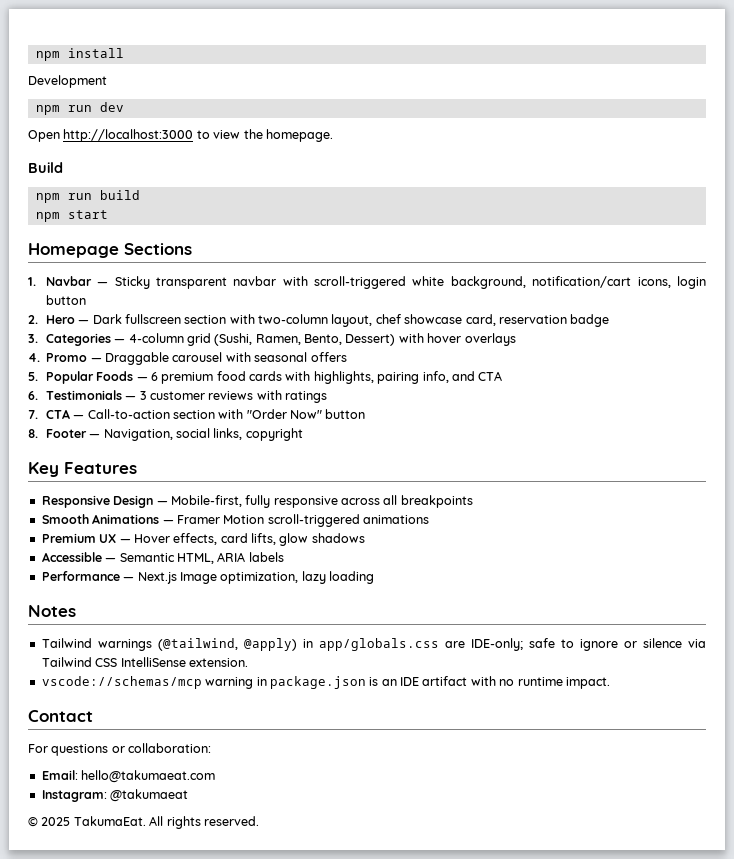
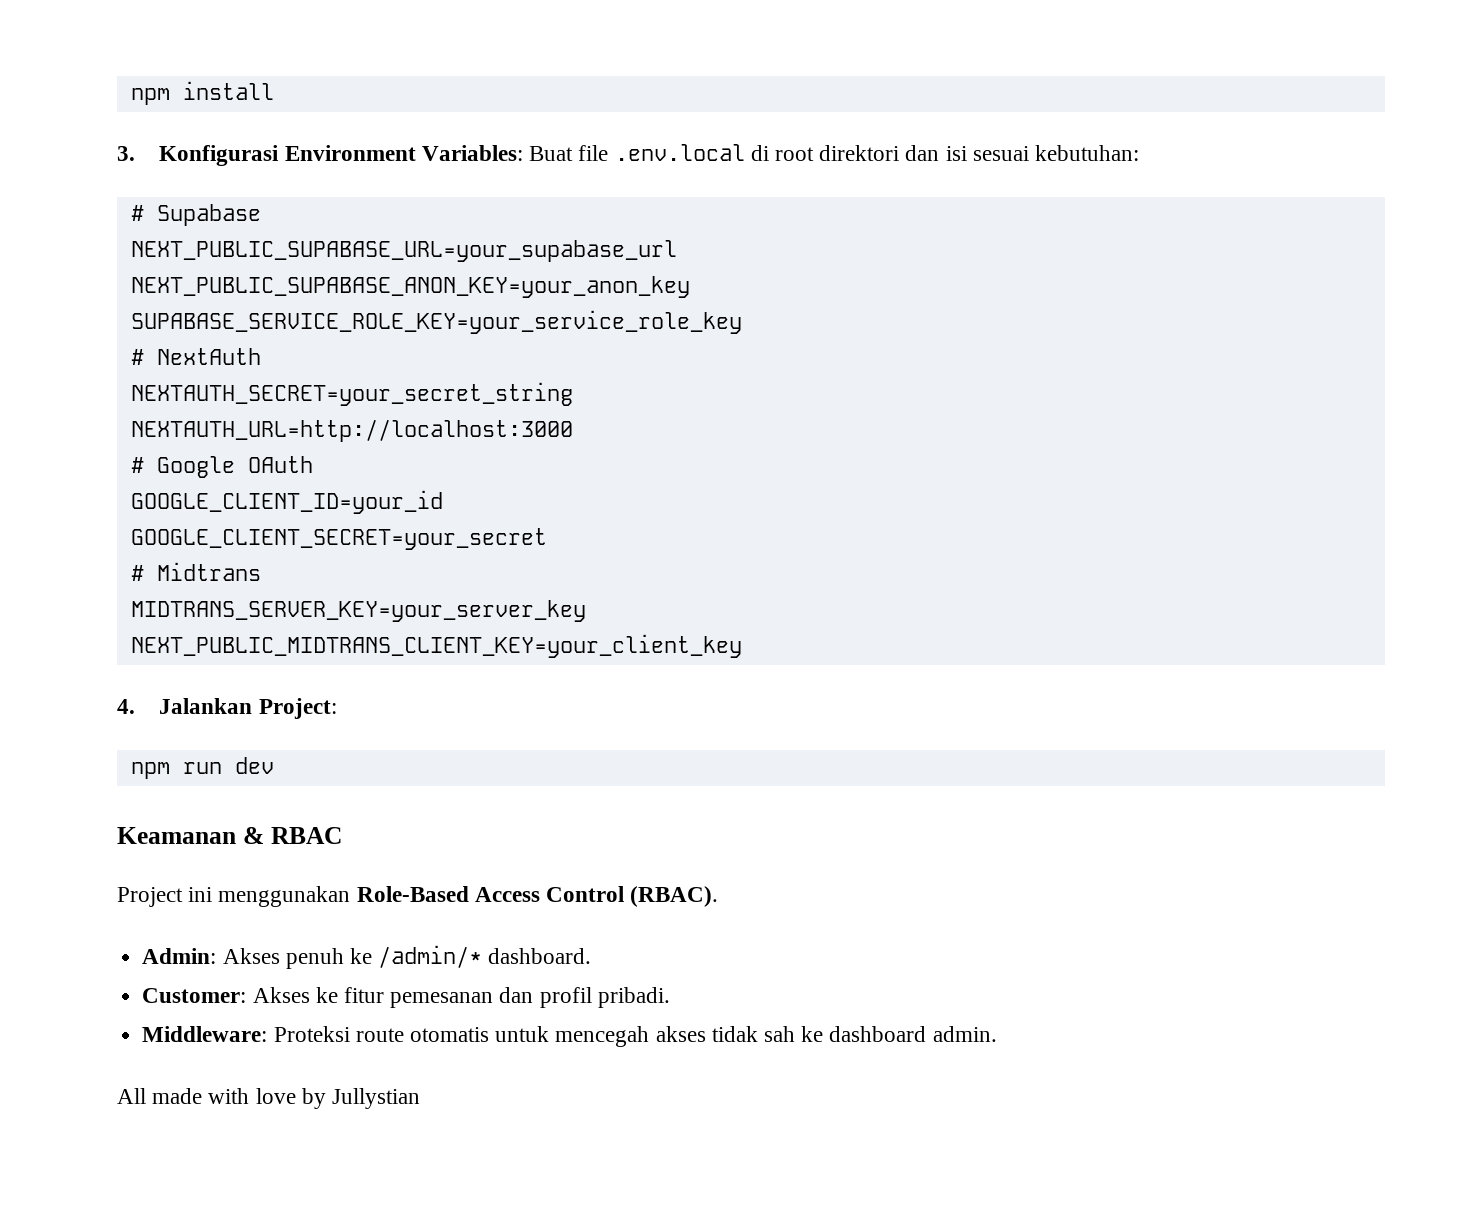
[28,75,107,88] [35,102,124,115] [28,129,333,142] [28,162,63,173] [35,190,140,203] [35,210,108,222] [28,243,192,258] [28,276,706,289] [45,295,86,305] [28,314,610,327] [28,333,516,346] [28,352,347,365] [28,371,503,384] [28,390,328,403] [28,409,366,419] [28,428,303,441] [28,462,137,477] [41,495,473,508] [41,514,429,527] [41,533,365,546] [41,552,284,564] [41,571,374,584] [28,605,76,617] [41,638,706,651] [41,657,248,667] [41,676,610,689] [28,710,93,722] [28,743,212,756] [41,770,216,783] [41,789,189,802] [28,816,259,829] Development // npm run dev // Open http://localhost:3000 to view the homepage. // Build // npm run build // npm start // Homepage Sections // 1. Navbar — Sticky transparent navbar with scroll-triggered white background, notification/cart icons, login button // 2. Hero — Dark fullscreen section with two-column layout, chef showcase card, reservation badge // 3. Categories — 4-column grid (Sushi, Ramen, Bento, Dessert) with hover overlays // 4. Promo — Draggable carousel with seasonal offers // 5. Popular Foods — 6 premium food cards with highlights, pairing info, and CTA // 6. Testimonials — 3 customer reviews with ratings // 7. CTA — Call-to-action section with "Order Now" button // 8. Footer — Navigation, social links, copyright // Key Features // Responsive Design — Mobile-first, fully responsive across all breakpoints // Smooth Animations — Framer Motion scroll-triggered animations // Premium UX — Hover effects, card lifts, glow shadows // Accessible — Semantic HTML, ARIA labels // Performance — Next.js Image optimization, lazy loading // Notes // Tailwind warnings (@tailwind, @apply) in app/globals.css are IDE-only; safe to ignore or silence via Tailwind CSS IntelliSense extension. // vscode://schemas/mcp warning in package.json is an IDE artifact with no runtime impact. // Contact // For questions or collaboration: // Email: hello@takumaeat.com // Instagram: @takumaeat // © 2025 TakumaEat. All rights reserved. -> [117,144,1140,166] [130,204,261,226] [130,240,677,262] [130,276,690,298] [130,310,742,334] [130,348,261,365] [130,382,573,406] [130,419,573,442] [130,456,313,478] [130,490,443,514] [130,528,547,550] [130,562,261,581] [130,600,586,622] [130,634,742,658] [117,698,337,719] [130,757,274,779] [117,827,342,844] [117,886,719,907] [142,945,592,969] [142,987,670,1008] [142,1026,997,1047] [117,1088,421,1109] 3. Konfigurasi Environment Variables: Buat file .env.local di root direktori dan isi sesuai kebutuhan: // # Supabase // NEXT_PUBLIC_SUPABASE_URL=your_supabase_url // NEXT_PUBLIC_SUPABASE_ANON_KEY=your_anon_key // SUPABASE_SERVICE_ROLE_KEY=your_service_role_key // # NextAuth // NEXTAUTH_SECRET=your_secret_string // NEXTAUTH_URL=http://localhost:3000 // # Google OAuth // GOOGLE_CLIENT_ID=your_id // GOOGLE_CLIENT_SECRET=your_secret // # Midtrans // MIDTRANS_SERVER_KEY=your_server_key // NEXT_PUBLIC_MIDTRANS_CLIENT_KEY=your_client_key // 4. Jalankan Project: // npm run dev // Keamanan & RBAC // Project ini menggunakan Role-Based Access Control (RBAC). // Admin: Akses penuh ke /admin/* dashboard. // Customer: Akses ke fitur pemesanan dan profil pribadi. // Middleware: Proteksi route otomatis untuk mencegah akses tidak sah ke dashboard admin. // All made with love by Jullystian

